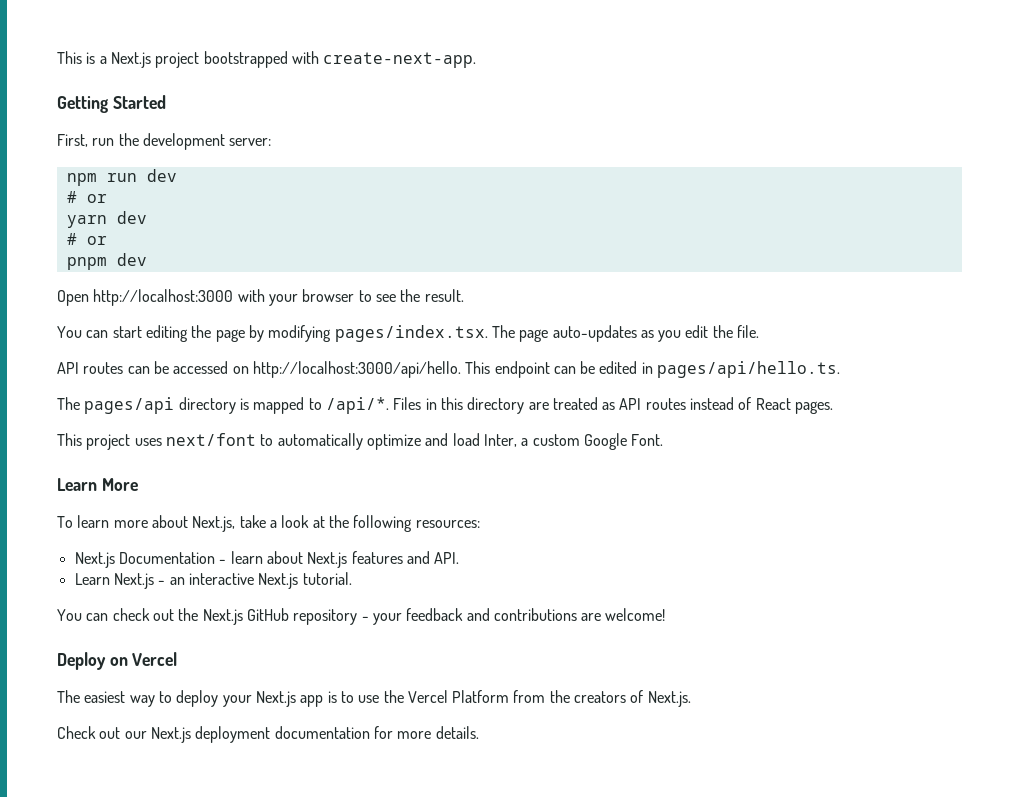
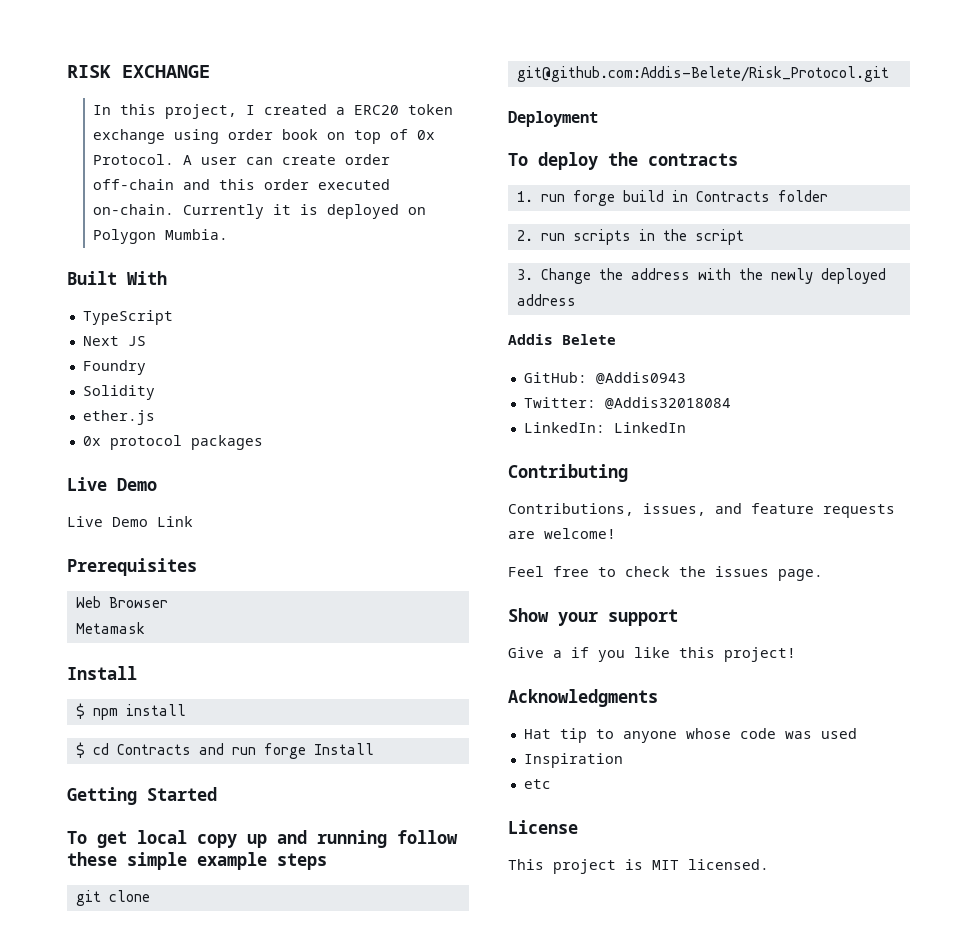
[57,51,477,68] [57,95,166,113] [57,133,272,150] [66,169,177,186] [66,191,107,203] [66,211,147,228] [66,233,107,245] [66,253,147,270] [57,289,464,306] [57,325,760,342] [57,361,841,378] [57,397,834,414] [57,433,664,450] [57,478,138,491] [57,515,480,532] [74,551,460,568] [74,572,352,589] [57,608,666,625] [57,652,178,670] [57,690,691,707] [57,726,479,743] This is a Next.js project bootstrapped with create-next-app. // Getting Started // First, run the development server: // npm run dev // # or // yarn dev // # or // pnpm dev // Open http://localhost:3000 with your browser to see the result. // You can start editing the page by modifying pages/index.tsx. The page auto-updates as you edit the file. // API routes can be accessed on http://localhost:3000/api/hello. This endpoint can be edited in pages/api/hello.ts. // The pages/api directory is mapped to /api/*. Files in this directory are treated as API routes instead of React pages. // This project uses next/font to automatically optimize and load Inter, a custom Google Font. // Learn More // To learn more about Next.js, take a look at the following resources: // Next.js Documentation - learn about Next.js features and API. // Learn Next.js - an interactive Next.js tutorial. // You can check out the Next.js GitHub repository - your feedback and contributions are welcome! // Deploy on Vercel // The easiest way to deploy your Next.js app is to use the Vercel Platform from the creators of Next.js. // Check out our Next.js deployment documentation for more details. -> [67,65,210,78] [93,104,454,119] [93,129,436,144] [93,154,391,165] [93,179,391,190] [93,204,427,219] [93,229,229,244] [67,271,167,285] [82,310,173,325] [82,336,146,346] [82,360,146,375] [82,385,155,400] [82,410,155,425] [82,435,263,450] [67,477,157,491] [67,516,193,527] [67,558,197,576] [75,596,168,608] [75,622,145,634] [67,666,137,680] [75,703,186,720] [75,742,374,759] [67,787,217,805] [67,830,458,848] [67,852,327,870] [75,890,150,906] [516,66,889,82] [508,111,598,127] [508,152,738,170] [516,190,828,206] [516,229,744,245] [516,268,886,284] [516,294,576,306] [508,334,616,345] [523,372,686,385] [523,397,731,410] [523,422,686,433] [508,464,628,482] [508,503,895,518] [508,528,616,539] [508,566,823,581] [508,608,678,626] [508,647,796,662] [508,689,658,707] [523,728,857,743] [523,753,623,768] [523,779,551,789] [508,820,578,834] [508,859,769,874] RISK EXCHANGE // In this project, I created a ERC20 token exchange using order book on top of 0x Protocol. A user can create order off-chain and this order executed on-chain. Currently it is deployed on Polygon Mumbia. // Built With // TypeScript // Next JS // Foundry // Solidity // ether.js // 0x protocol packages // Live Demo // Live Demo Link // Prerequisites // Web Browser // Metamask // Install // $ npm install // $ cd Contracts and run forge Install // Getting Started // To get local copy up and running follow these simple example steps // git clone git@github.com:Addis-Belete/Risk_Protocol.git // Deployment // To deploy the contracts // 1. run forge build in Contracts folder // 2. run scripts in the script // 3. Change the address with the newly deployed address // Addis Belete // GitHub: @Addis0943 // Twitter: @Addis32018084 // LinkedIn: LinkedIn // Contributing // Contributions, issues, and feature requests are welcome! // Feel free to check the issues page. // Show your support // Give a if you like this project! // Acknowledgments // Hat tip to anyone whose code was used // Inspiration // etc // License // This project is MIT licensed.

